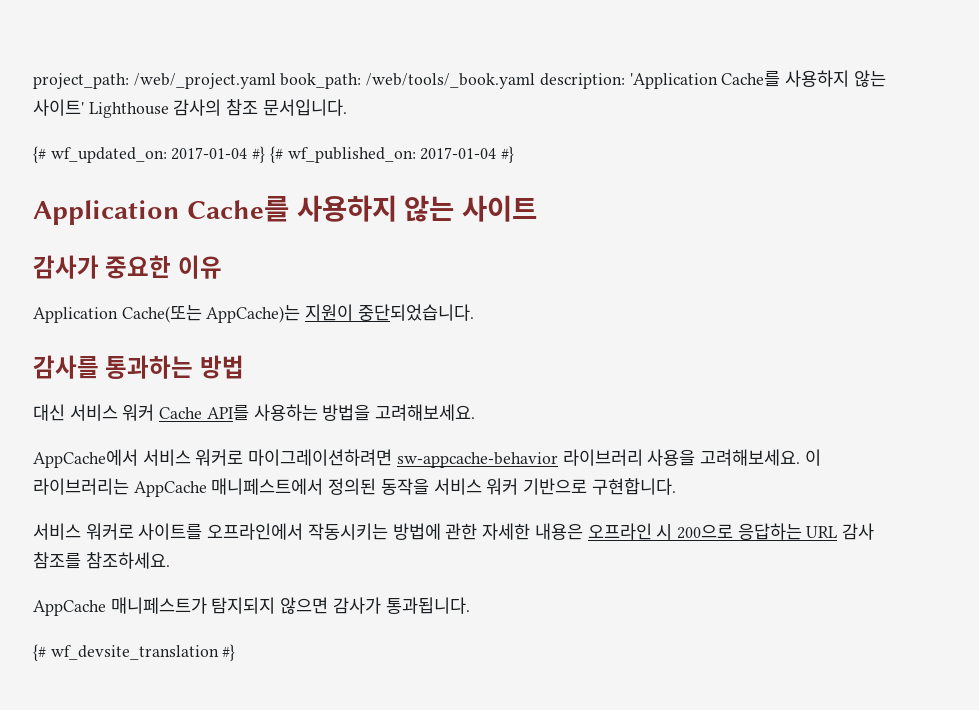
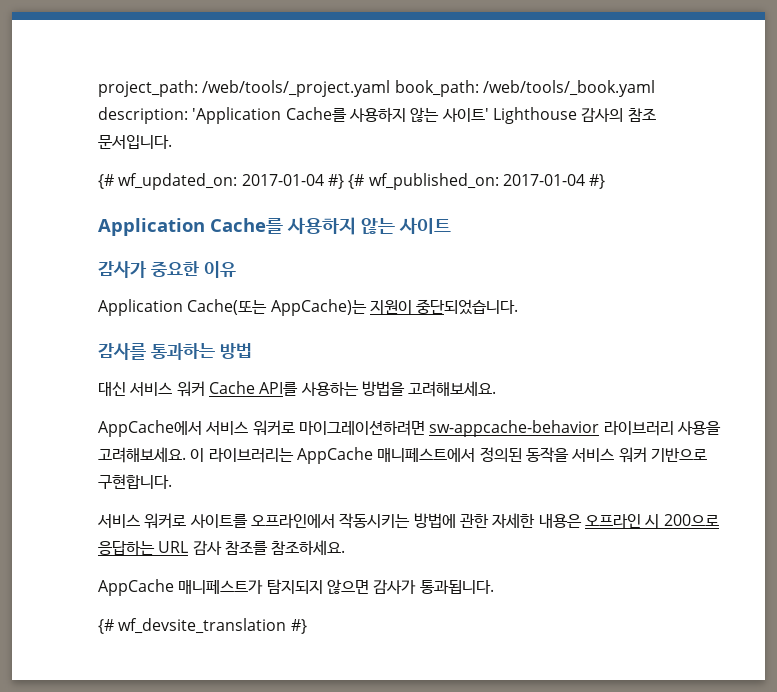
[133,73,276,89] /web/_project.yaml -> [202,80,391,97] /web/tools/_project.yaml

